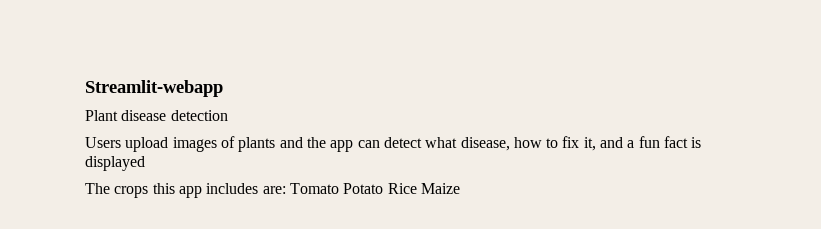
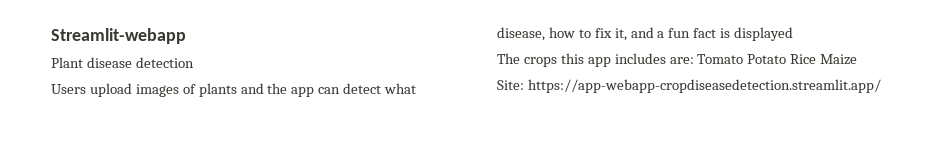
(460, 188) none -> [497,79,881,93] // Site: https://app-webapp-cropdiseasedetection.streamlit.app/

